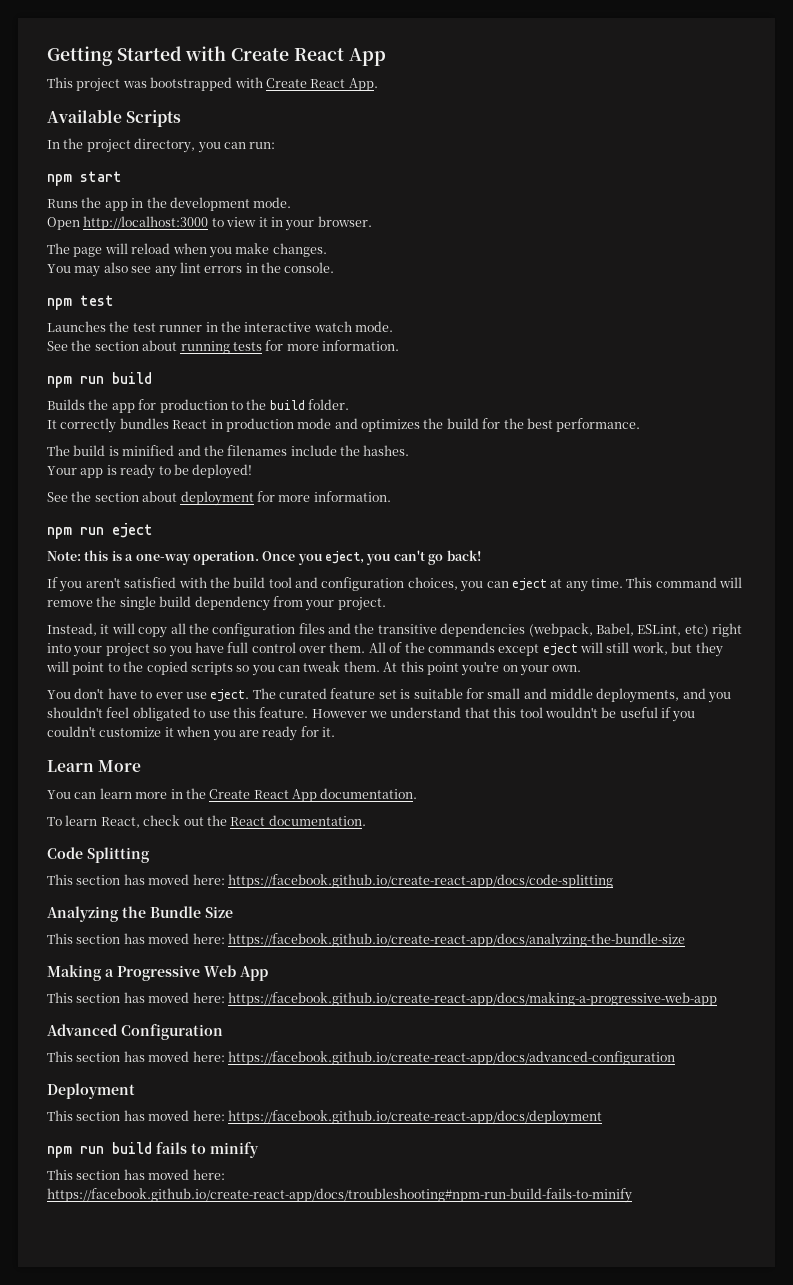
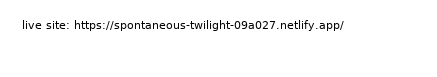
[47,46,386,66] [47,77,378,92] [47,109,182,127] [47,138,276,153] [47,171,122,186] [47,197,292,211] [47,216,372,231] [47,243,327,258] [47,262,335,277] [47,295,114,310] [47,321,393,332] [47,340,399,354] [47,372,152,388] [47,399,349,413] [47,418,641,433] [47,445,410,456] [47,464,253,479] [47,491,391,506] [47,523,153,539] [47,550,481,565] [47,577,743,592] [47,596,386,611] [47,623,742,638] [47,642,723,657] [46,661,582,676] [47,688,732,703] [47,707,696,722] [47,726,335,741] [47,760,142,772] [47,788,418,802] [47,815,366,828] [47,847,150,863] [47,874,613,888] [47,906,233,922] [47,933,685,948] [47,965,268,981] [47,992,717,1006] [47,1024,223,1040] [47,1051,675,1065] [47,1083,135,1099] [47,1110,602,1125] [47,1142,259,1158] [47,1169,225,1180] [47,1188,632,1203] Getting Started with Create React App // This project was bootstrapped with Create React App. // Available Scripts // In the project directory, you can run: // npm start // Runs the app in the development mode. // Open http://localhost:3000 to view it in your browser. // The page will reload when you make changes. // You may also see any lint errors in the console. // npm test // Launches the test runner in the interactive watch mode. // See the section about running tests for more information. // npm run build // Builds the app for production to the build folder. // It correctly bundles React in production mode and optimizes the build for the best performance. // The build is minified and the filenames include the hashes. // Your app is ready to be deployed! // See the section about deployment for more information. // npm run eject // Note: this is a one-way operation. Once you eject, you can't go back! // If you aren't satisfied with the build tool and configuration choices, you can eject at any time. This command will remove the single build dependency from your project. // Instead, it will copy all the configuration files and the transitive dependencies (webpack, Babel, ESLint, etc) right into your project so you have full control over them. All of the commands except eject will still work, but they will point to the copied scripts so you can tweak them. At this point you're on your own. // You don't have to ever use eject. The curated feature set is suitable for small and middle deployments, and you shouldn't feel obligated to use this feature. However we understand that this tool wouldn't be useful if you couldn't customize it when you are ready for it. // Learn More // You can learn more in the Create React App documentation. // To learn React, check out the React documentation. // Code Splitting // This section has moved here: https://facebook.github.io/create-react-app/docs/code-splitting // Analyzing the Bundle Size // This section has moved here: https://facebook.github.io/create-react-app/docs/analyzing-the-bundle-size // Making a Progressive Web App // This section has moved here: https://facebook.github.io/create-react-app/docs/making-a-progressive-web-app // Advanced Configuration // This section has moved here: https://facebook.github.io/create-react-app/docs/advanced-configuration // Deployment // This section has moved here: https://facebook.github.io/create-react-app/docs/deployment // npm run build fails to minify // This section has moved here: https://facebook.github.io/create-react-app/docs/troubleshooting#npm-run-build-fails-to-minify -> [22,20,344,31] live site: https://spontaneous-twilight-09a027.netlify.app/

